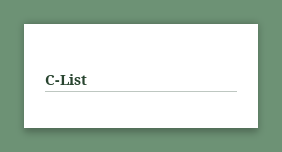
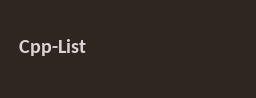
[45,74,87,85] C-List -> [19,39,86,56] Cpp-List

